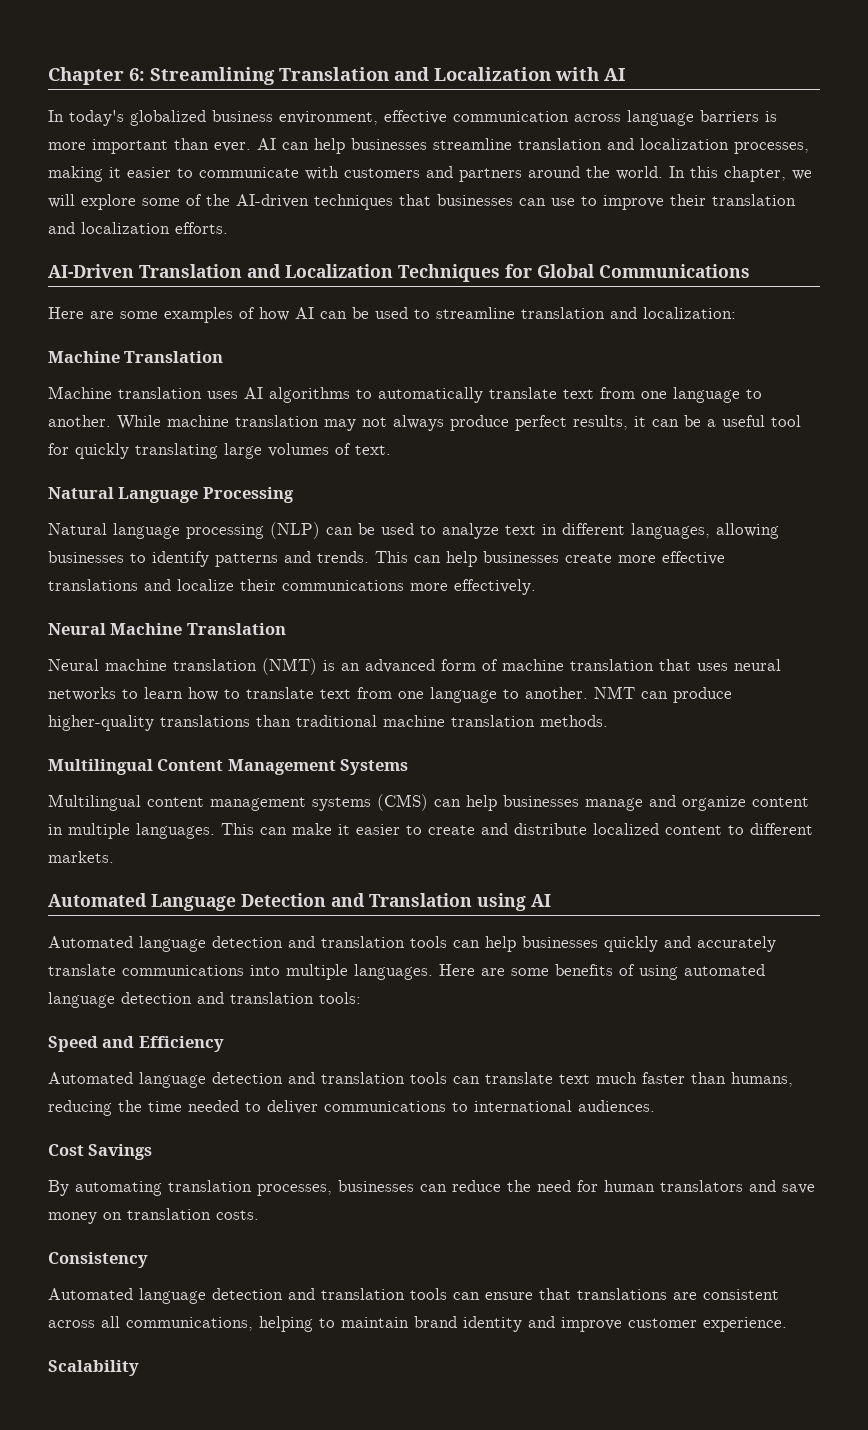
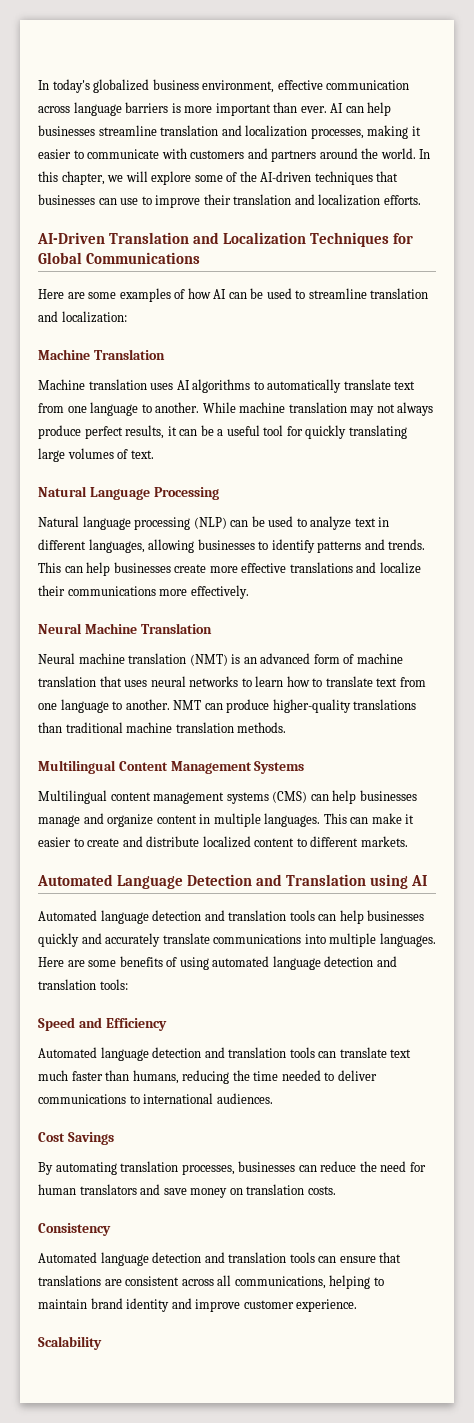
[48,67,625,85] Chapter 6: Streamlining Translation and Localization with AI // -> (38, 85) none

